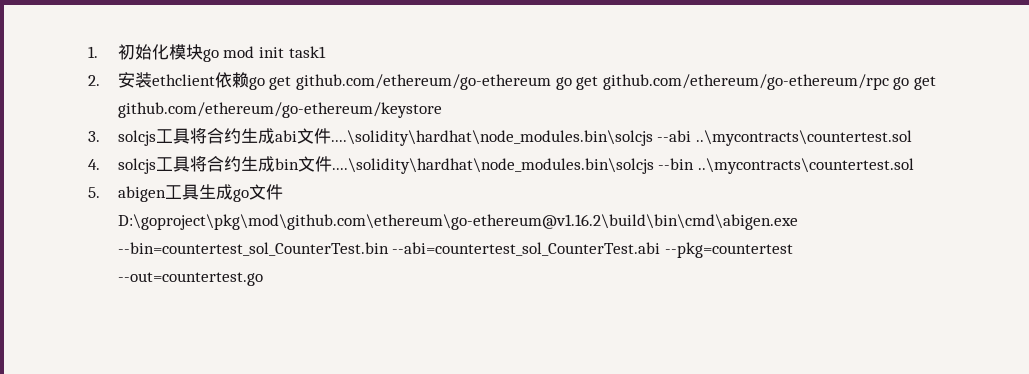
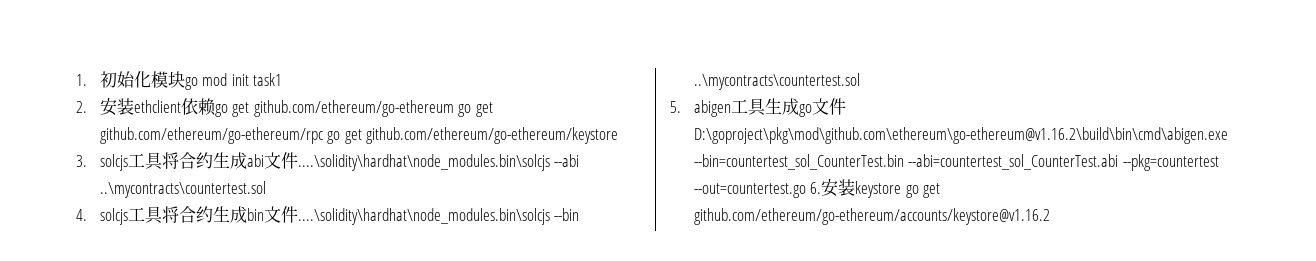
(263, 279) none -> [810,179,941,198] [693,208,1050,225] 6.安装keystore go get github.com/ethereum/go-ethereum/accounts/keystore@v1.16.2

